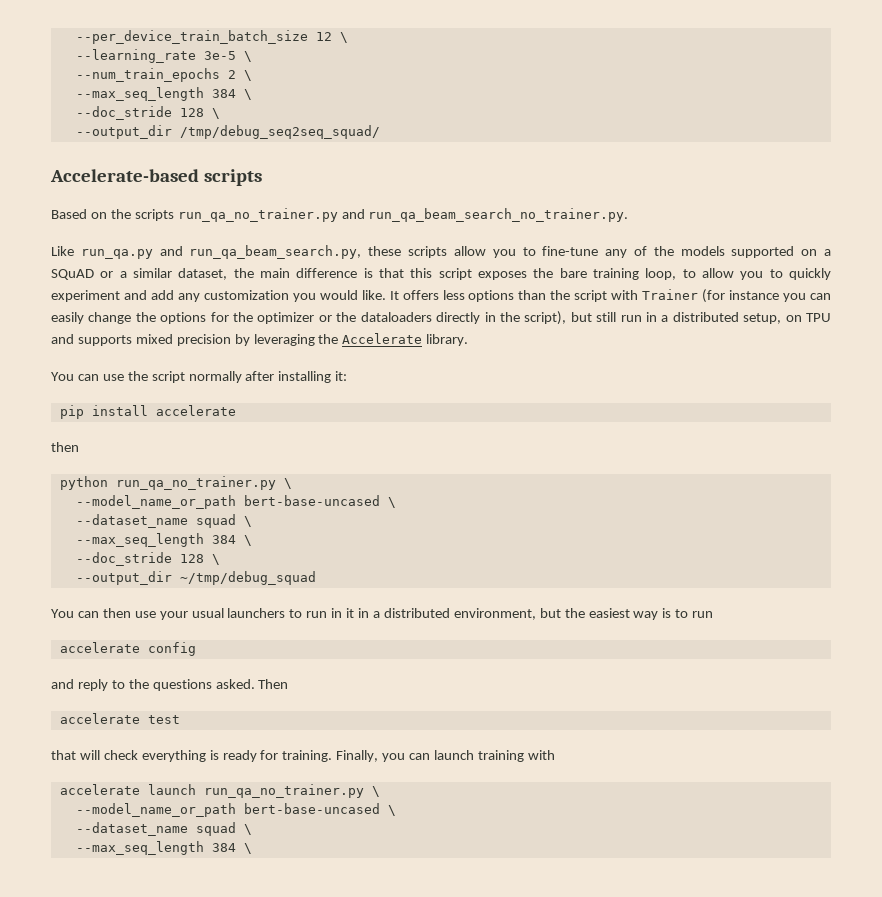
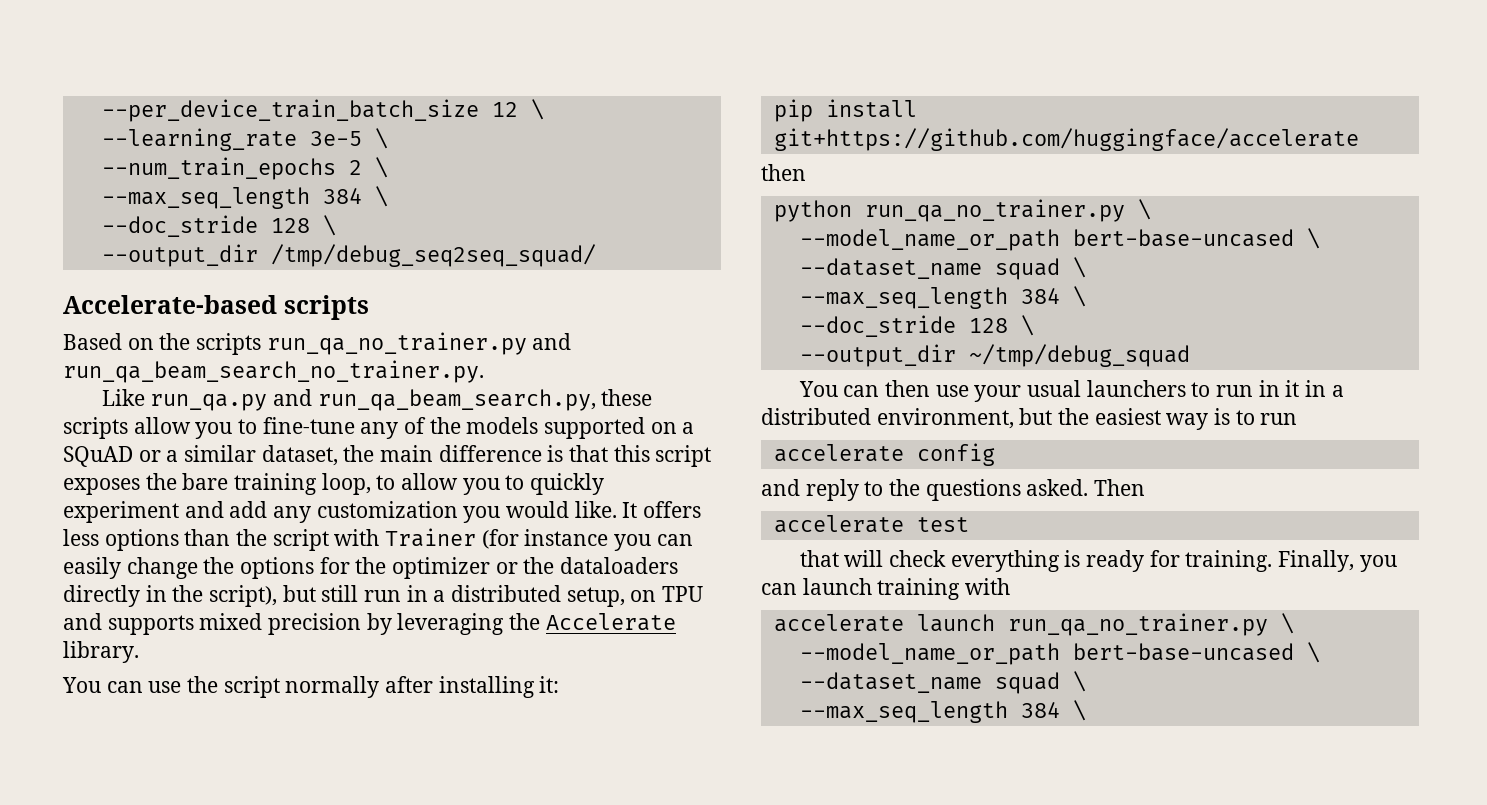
[155,405,236,416] accelerate -> [773,128,1359,151] git+https://github.com/huggingface/accelerate

